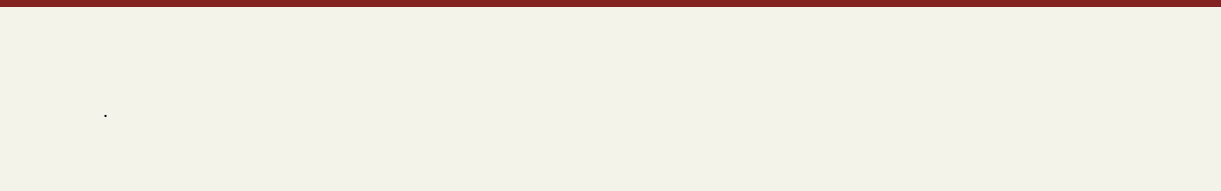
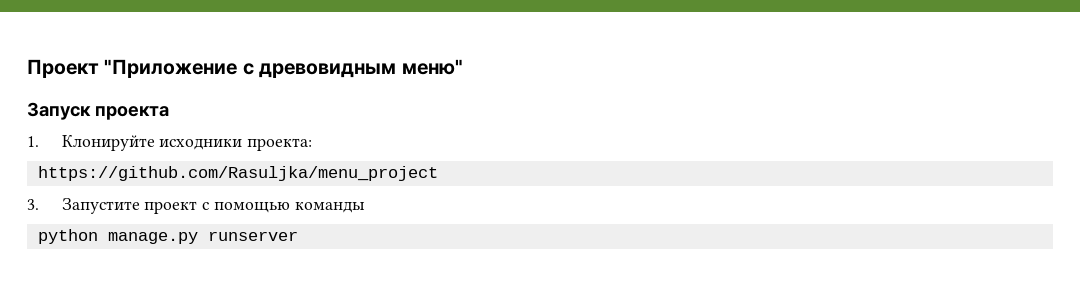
[103,114,108,117] . -> [27,59,463,78] [27,102,169,120] [27,135,313,151] [37,166,438,181] [27,198,365,214] [37,229,298,244] Проект "Приложение с древовидным меню" // Запуск проекта // 1. Клонируйте исходники проекта: // https://github.com/Rasuljka/menu_project // 3. Запустите проект с помощью команды // python manage.py runserver

